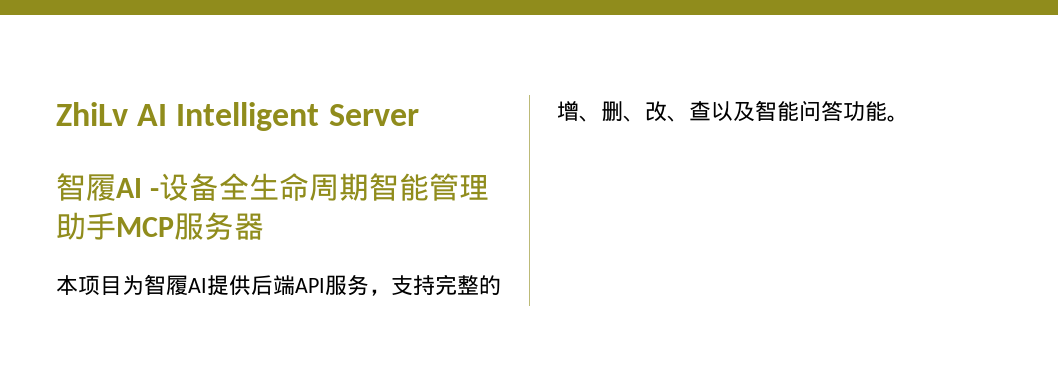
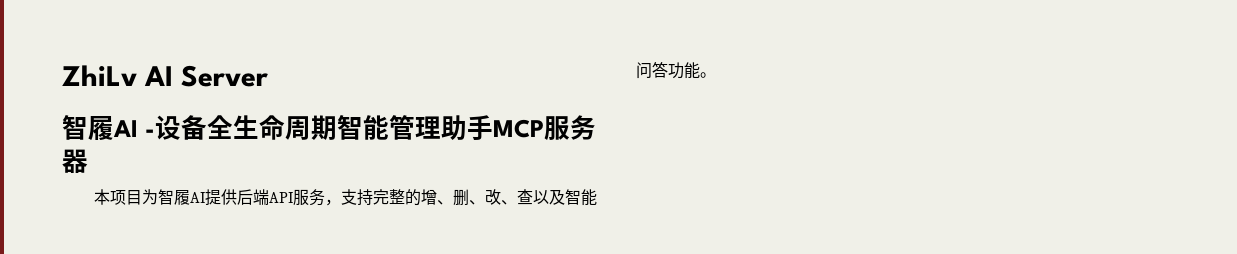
[176,102,320,131] Intelligent -> (174, 76) none

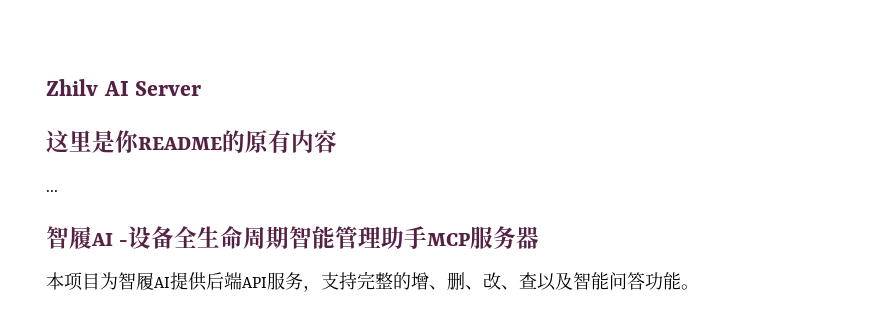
[62,65,137,86] ZhiLv -> [46,79,98,96] Zhilv
(269, 76) none -> [46,130,337,153] [46,190,58,192] // 这里是你README的原有内容 // ...

